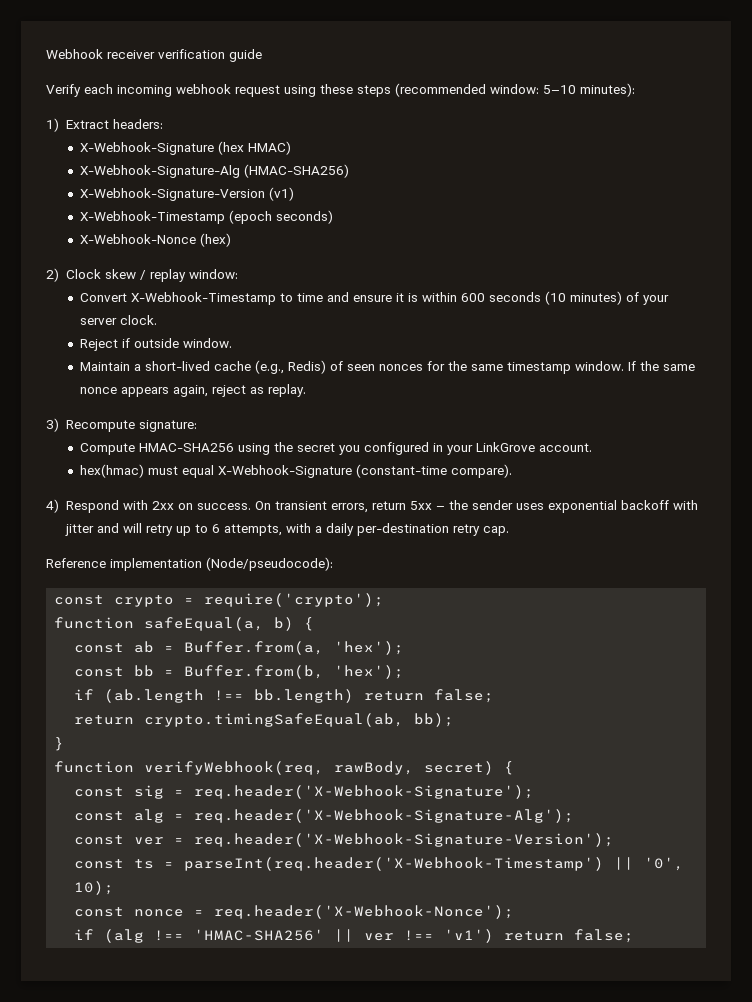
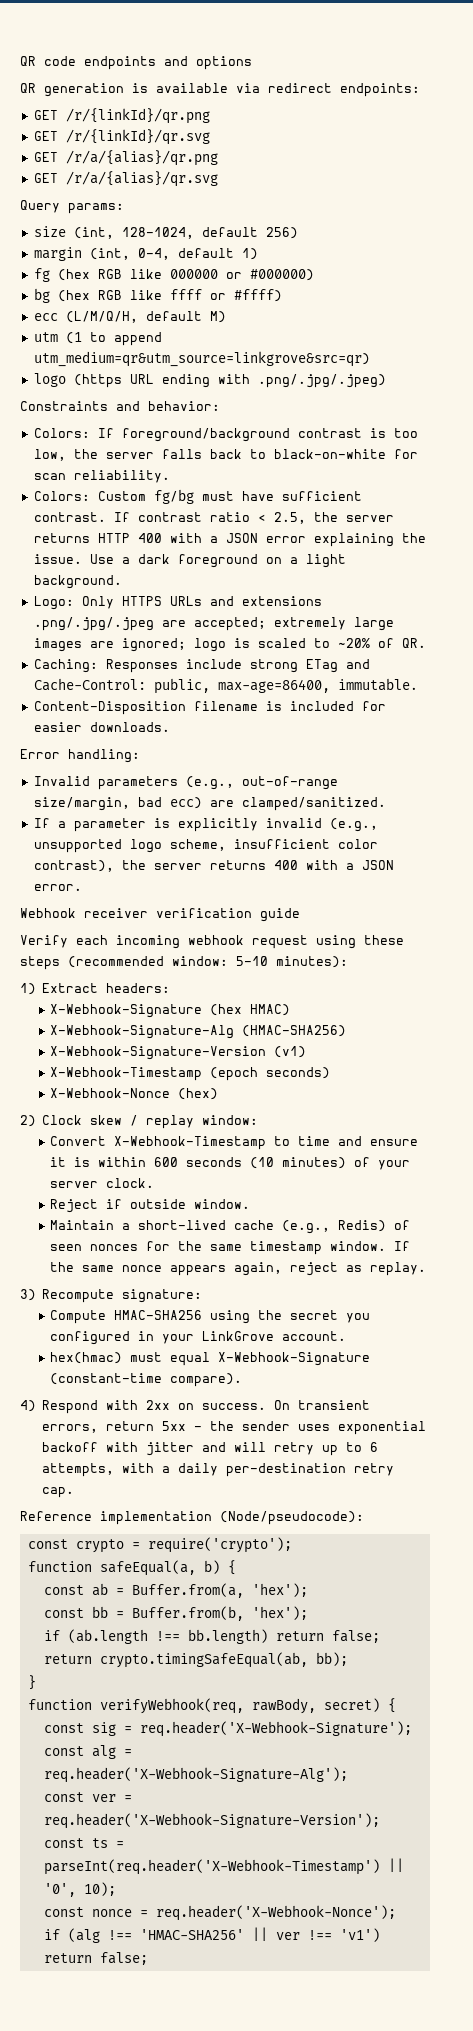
(46, 54) none -> [20,56,252,70] [20,83,420,97] [33,108,210,124] [33,129,210,145] [33,150,218,166] [33,171,218,187] [20,200,124,214] [33,226,298,239] [33,247,258,261] [33,268,314,282] [33,288,282,303] [33,311,226,323] [33,332,162,346] [33,351,370,367] [33,373,386,388] [20,401,220,411] [33,428,418,442] [33,449,418,461] [33,470,170,483] [33,489,362,504] [33,512,394,524] [33,533,426,547] [33,554,346,568] [33,575,122,589] [33,596,322,610] [33,617,394,631] [33,638,426,652] [33,659,370,673] [33,678,418,694] [33,701,386,715] [33,722,170,732] [20,749,140,763] [33,776,338,790] [33,797,386,811] [33,818,378,832] [33,839,378,853] [33,860,394,872] [33,884,82,891] QR code endpoints and options // QR generation is available via redirect endpoints: // GET /r/{linkId}/qr.png // GET /r/{linkId}/qr.svg // GET /r/a/{alias}/qr.png // GET /r/a/{alias}/qr.svg // Query params: // size (int, 128–1024, default 256) // margin (int, 0–4, default 1) // fg (hex RGB like 000000 or #000000) // bg (hex RGB like ffff or #ffff) // ecc (L/M/Q/H, default M) // utm (1 to append utm_medium=qr&utm_source=linkgrove&src=qr) // logo (https URL ending with .png/.jpg/.jpeg) // Constraints and behavior: // Colors: If foreground/background contrast is too low, the server falls back to black-on-white for scan reliability. // Colors: Custom fg/bg must have sufficient contrast. If contrast ratio < 2.5, the server returns HTTP 400 with a JSON error explaining the issue. Use a dark foreground on a light background. // Logo: Only HTTPS URLs and extensions .png/.jpg/.jpeg are accepted; extremely large images are ignored; logo is scaled to ~20% of QR. // Caching: Responses include strong ETag and Cache-Control: public, max-age=86400, immutable. // Content-Disposition filename is included for easier downloads. // Error handling: // Invalid parameters (e.g., out-of-range size/margin, bad ecc) are clamped/sanitized. // If a parameter is explicitly invalid (e.g., unsupported logo scheme, insufficient color contrast), the server returns 400 with a JSON error. //

